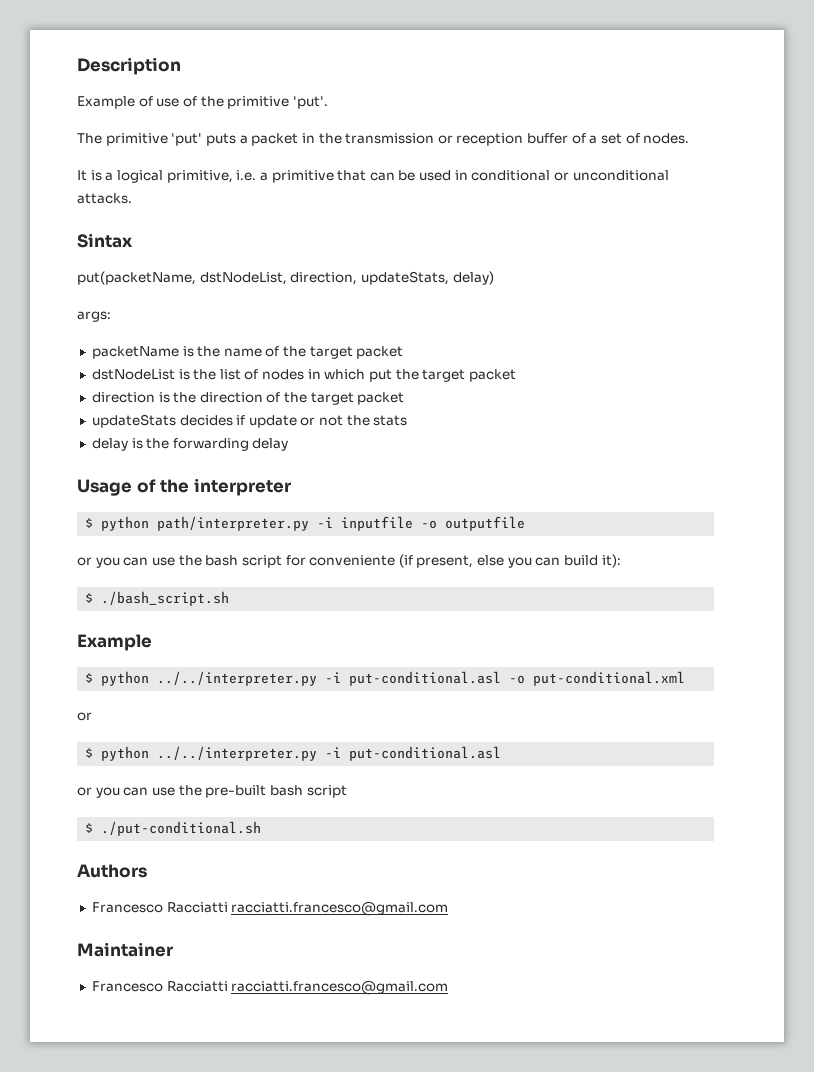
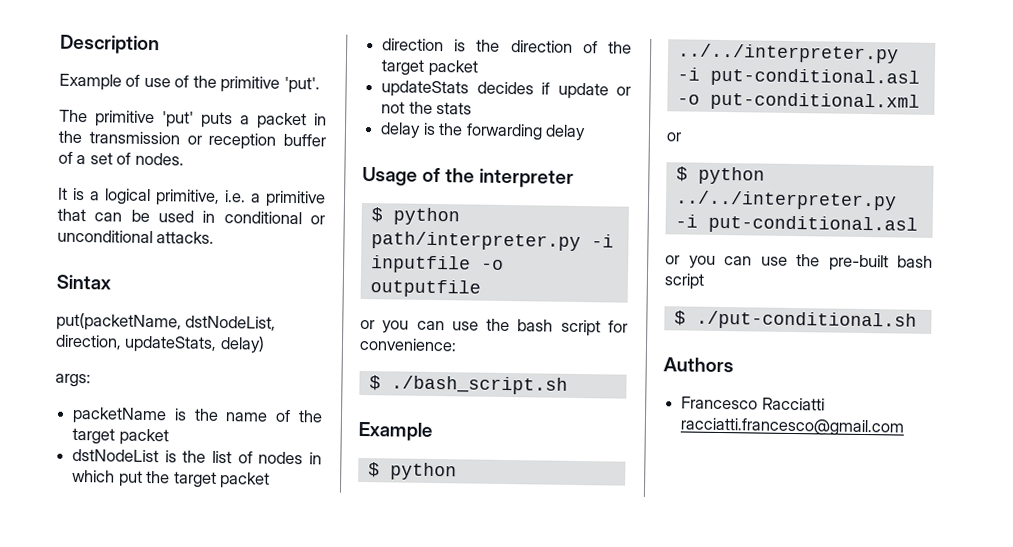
[309,554,621,568] conveniente (if present, else you can build it): -> [359,337,457,352] convenience:
[77,942,173,957] [91,980,449,995] // Maintainer // Francesco Racciatti racciatti.francesco@gmail.com -> (905, 427) none

